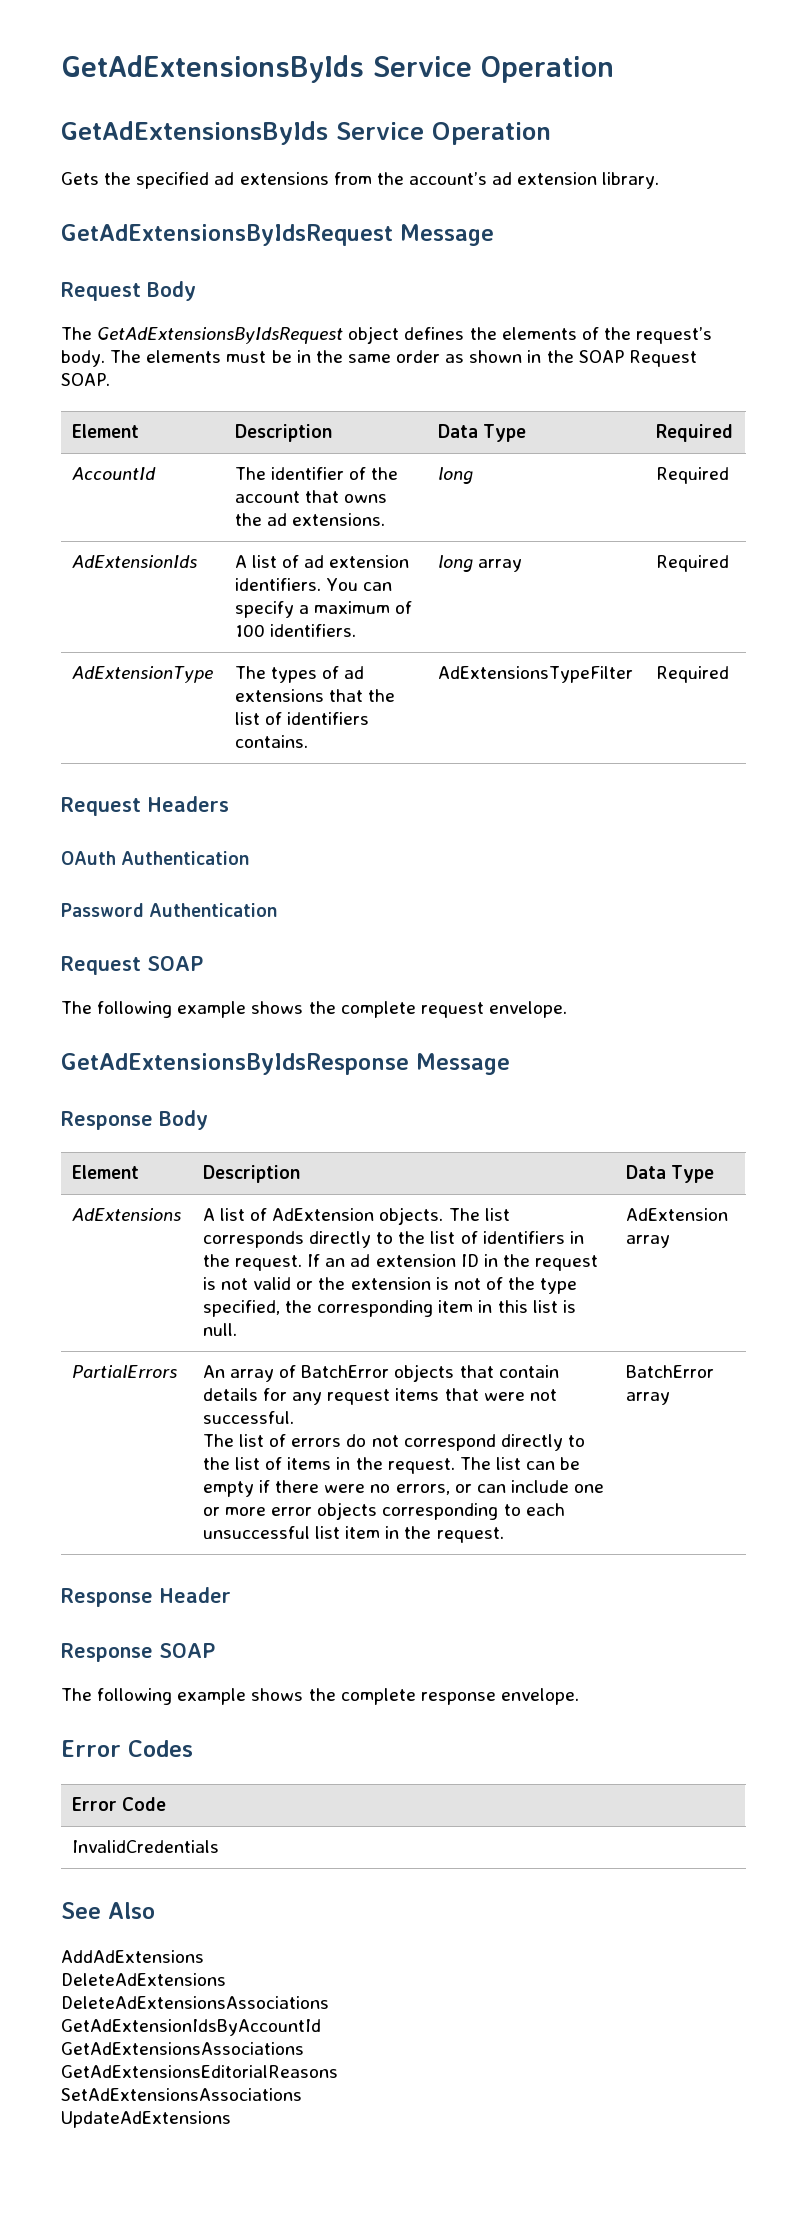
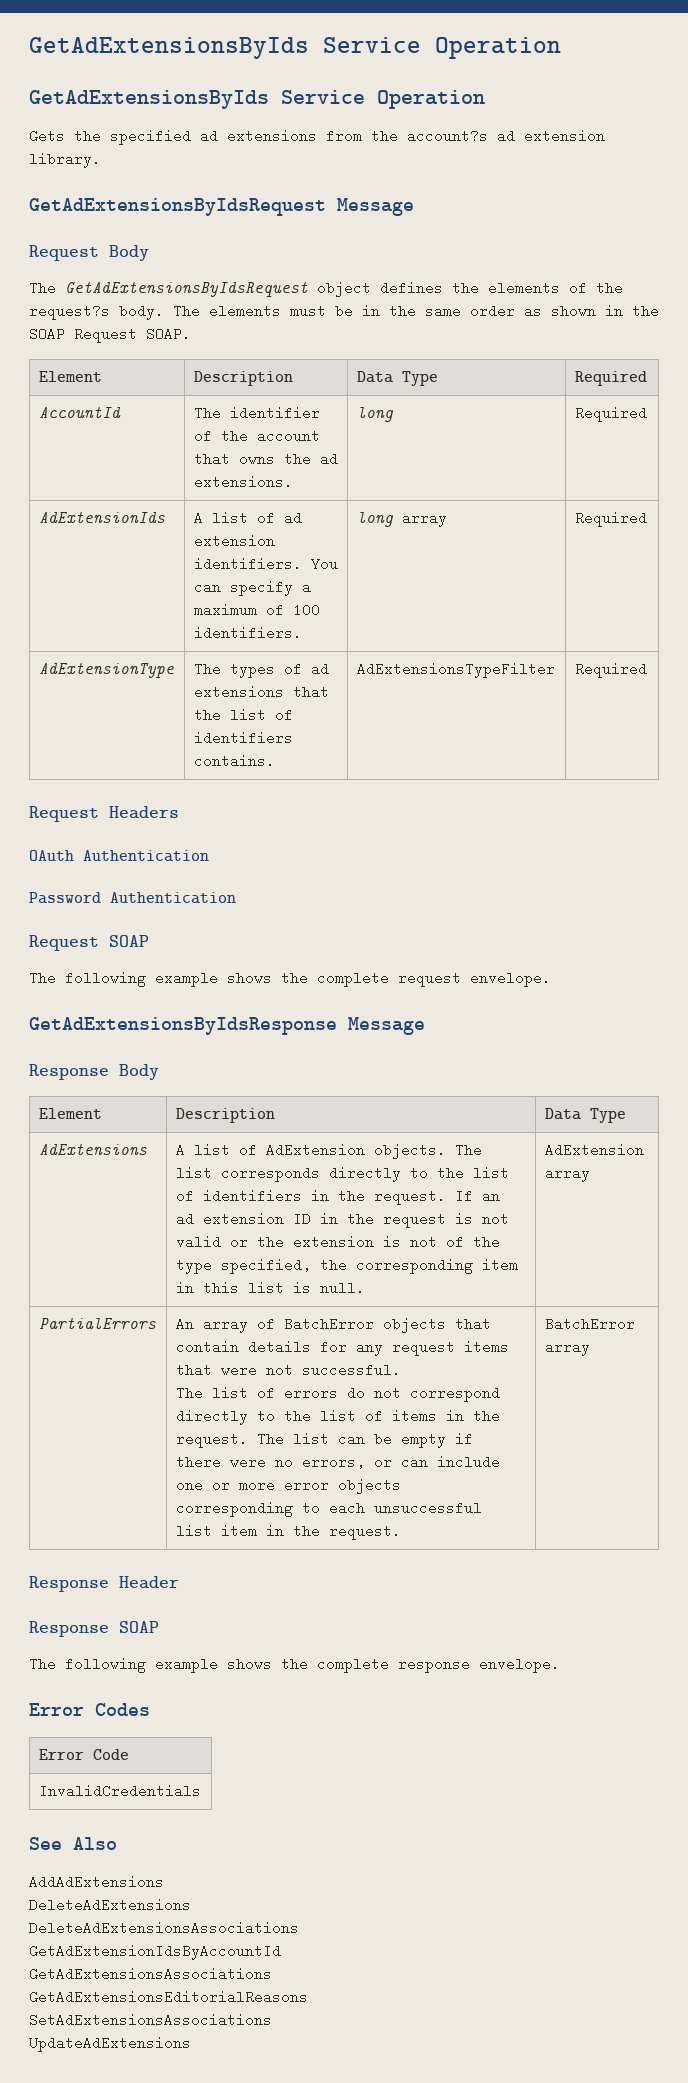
[408,172,487,185] account’s -> [407,129,488,143] account?s
[636,327,713,344] request’s -> [29,304,110,320] request?s

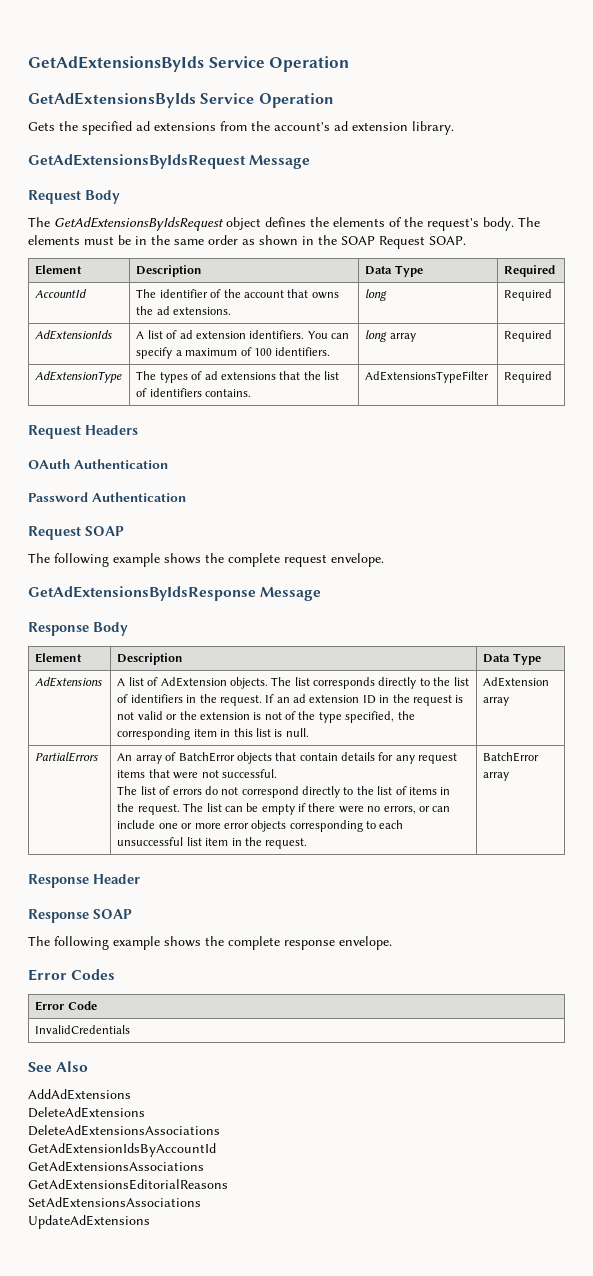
[407,129,488,143] account?s -> [274,122,330,131] account's
[29,304,110,320] request?s -> [427,218,479,231] request's

